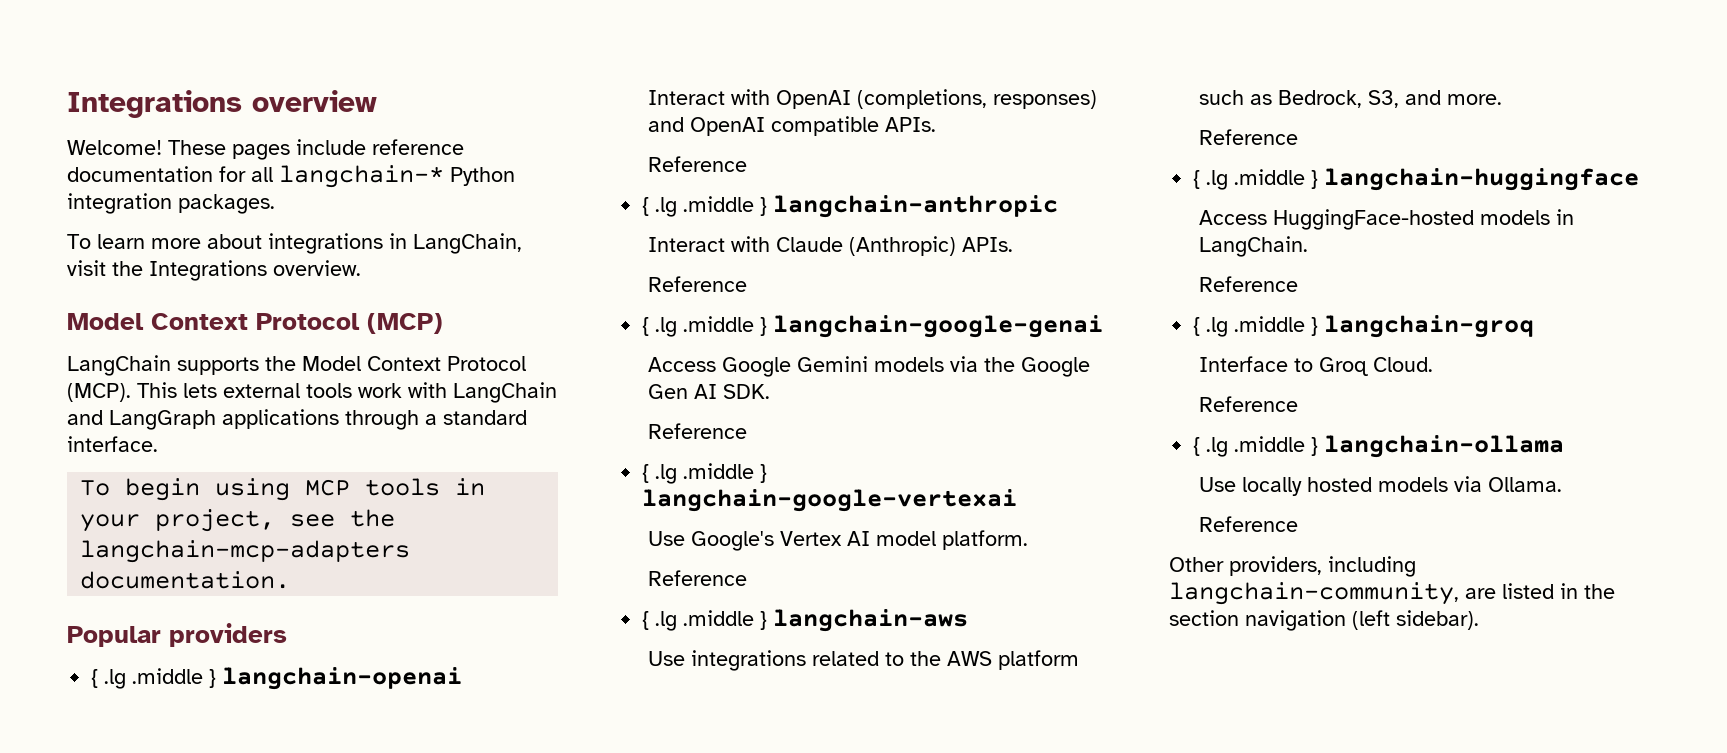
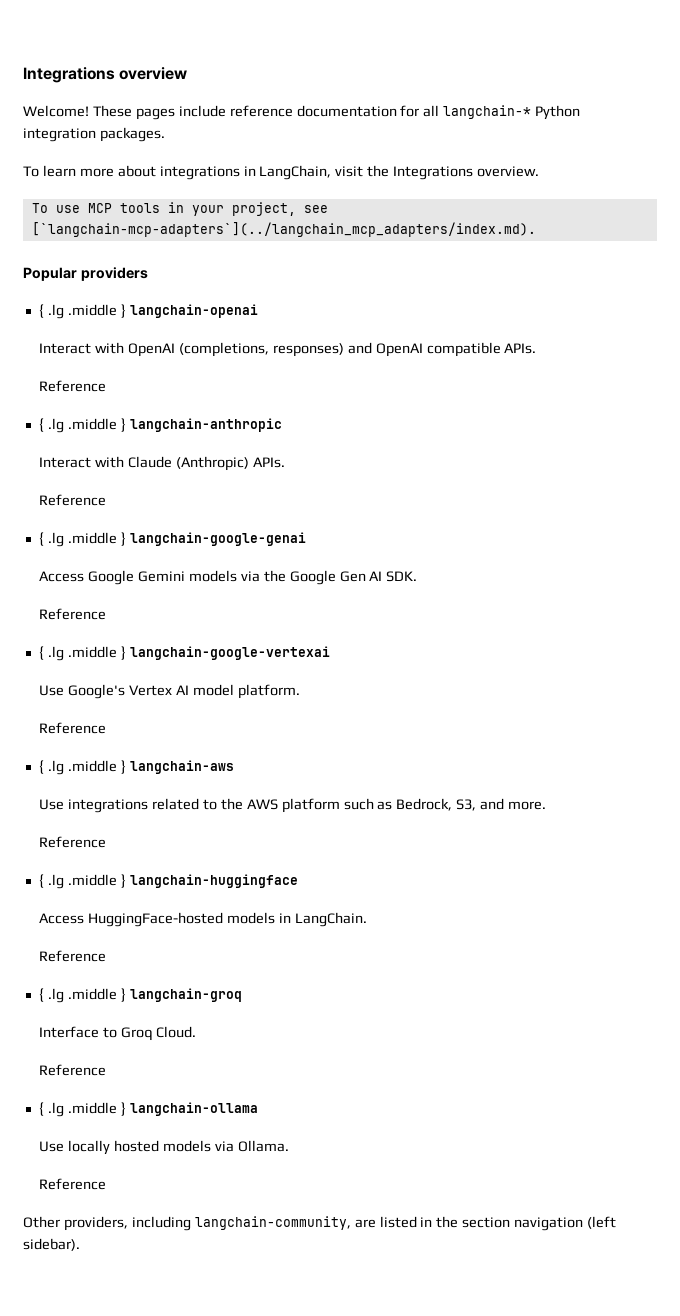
[67,313,443,334] [67,355,526,376] [67,382,557,403] [67,409,527,430] [67,436,158,452] [80,478,291,501] // Model Context Protocol (MCP) // LangChain supports the Model Context Protocol (MCP). This lets external tools work with LangChain and LangGraph applications through a standard interface. // To begin using -> [31,203,80,213] // To use
[350,509,396,527] [80,540,411,563] [80,571,291,589] the langchain-mcp-adapters documentation. -> [31,222,536,237] [`langchain-mcp-adapters`](../langchain_mcp_adapters/index.md).

